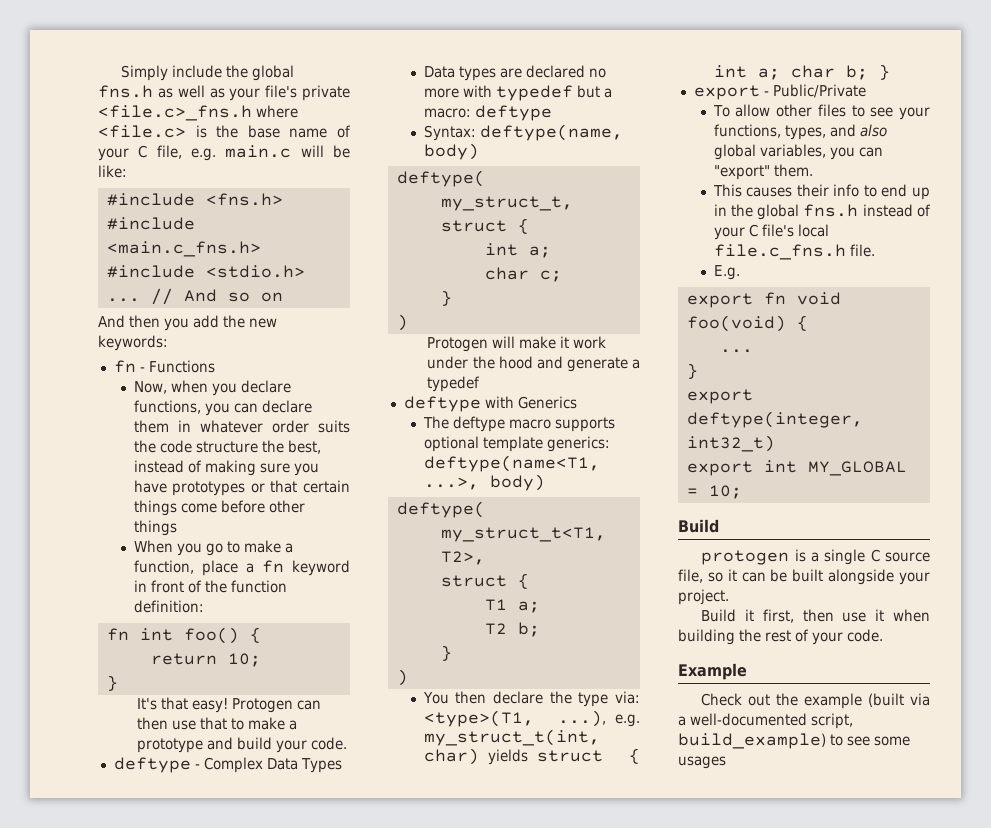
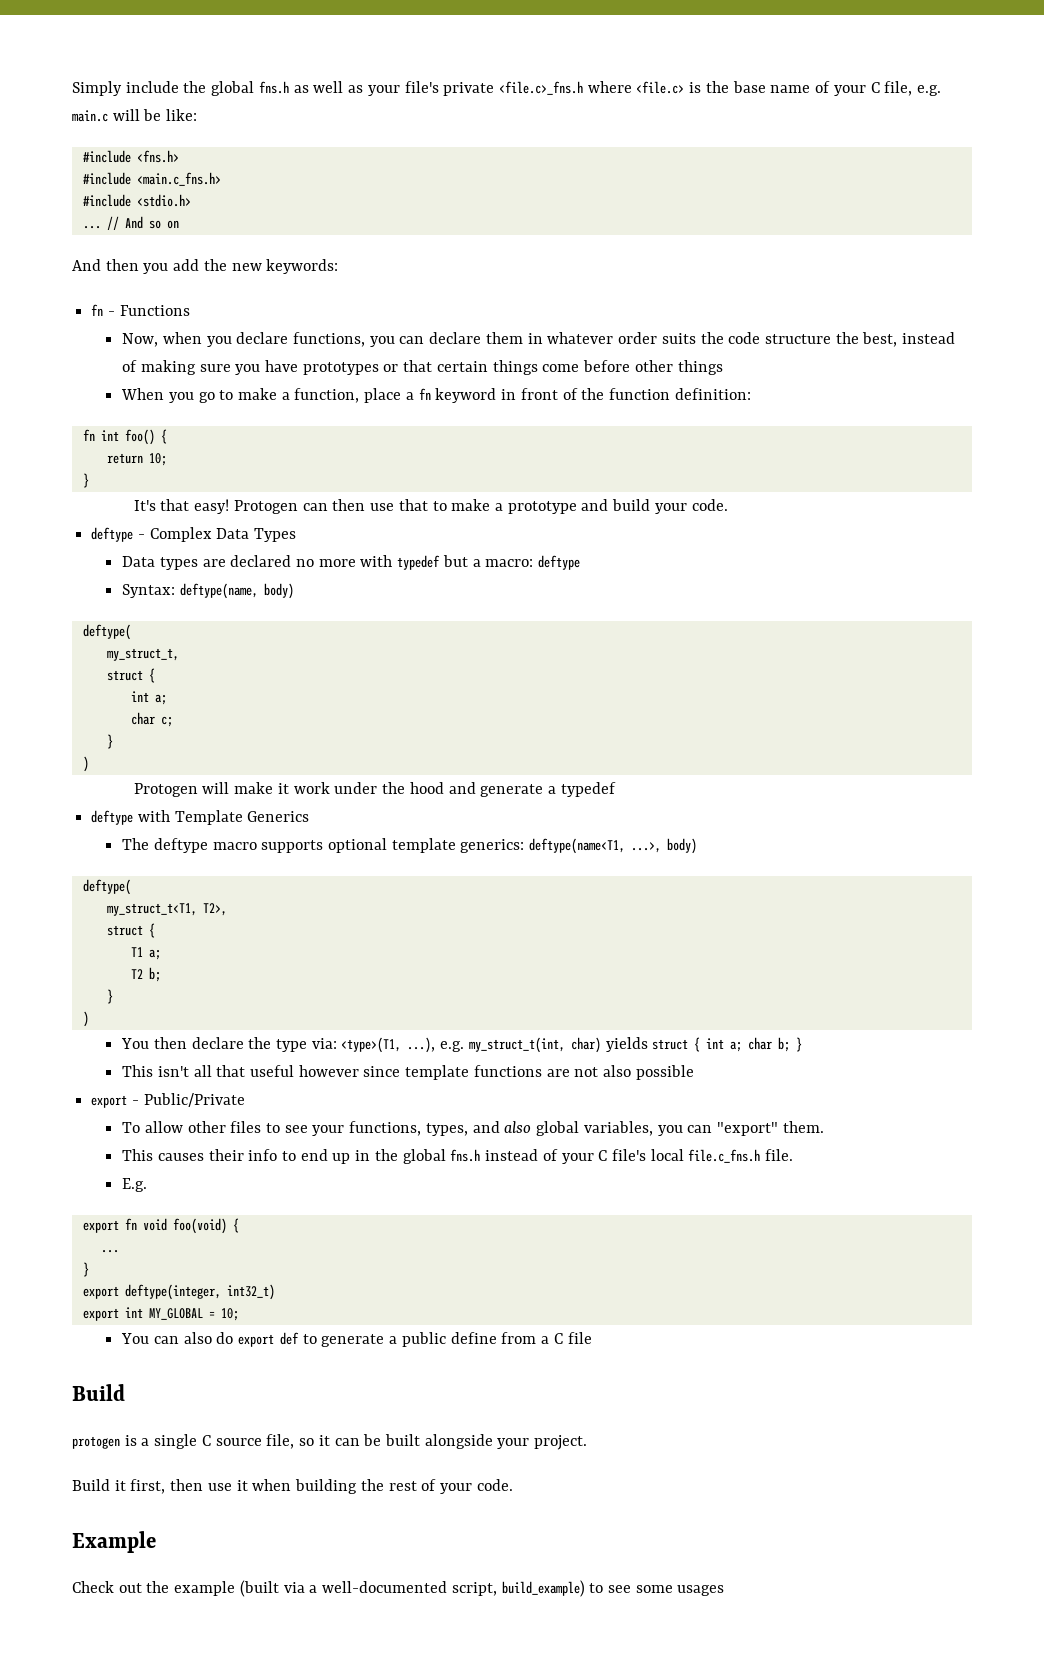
(514, 402) none -> [174,810,243,825] Template
(890, 72) none -> [122,1065,694,1080] // This isn't all that useful however since template functions are not also possible
(742, 492) none -> [121,1332,592,1347] // You can also do export def to generate a public define from a C file

